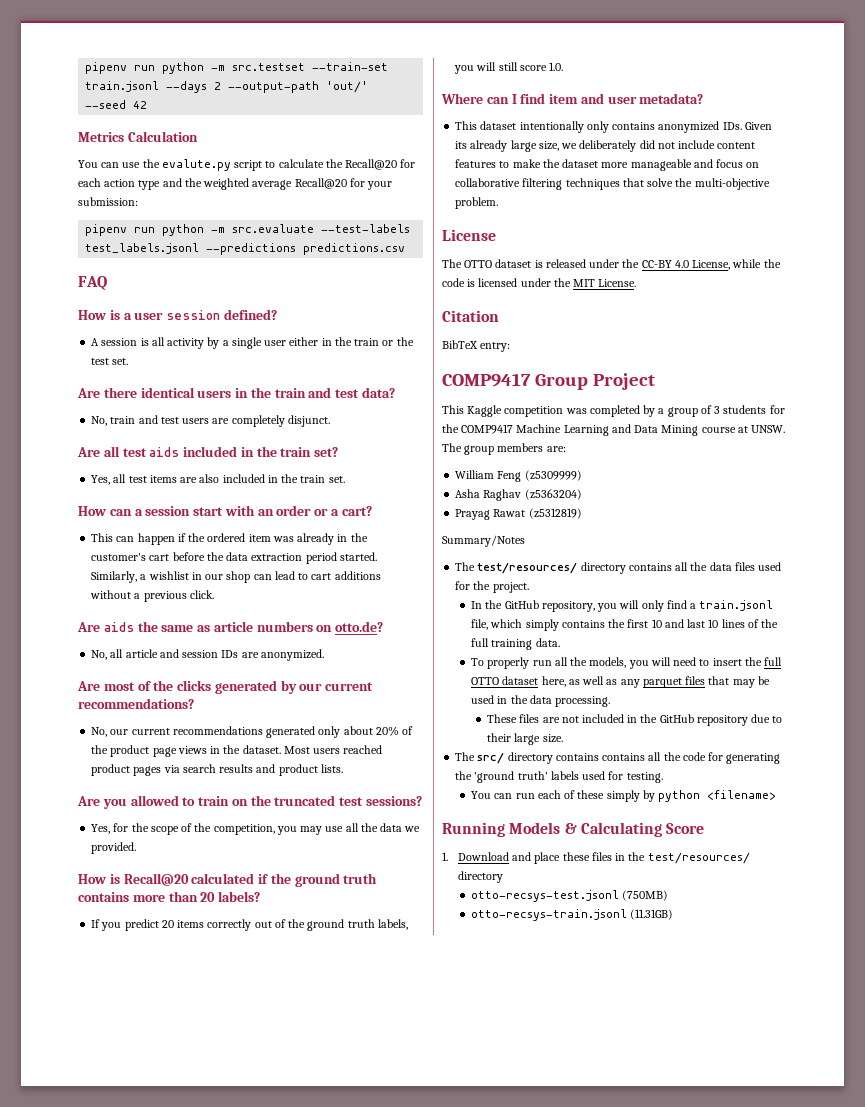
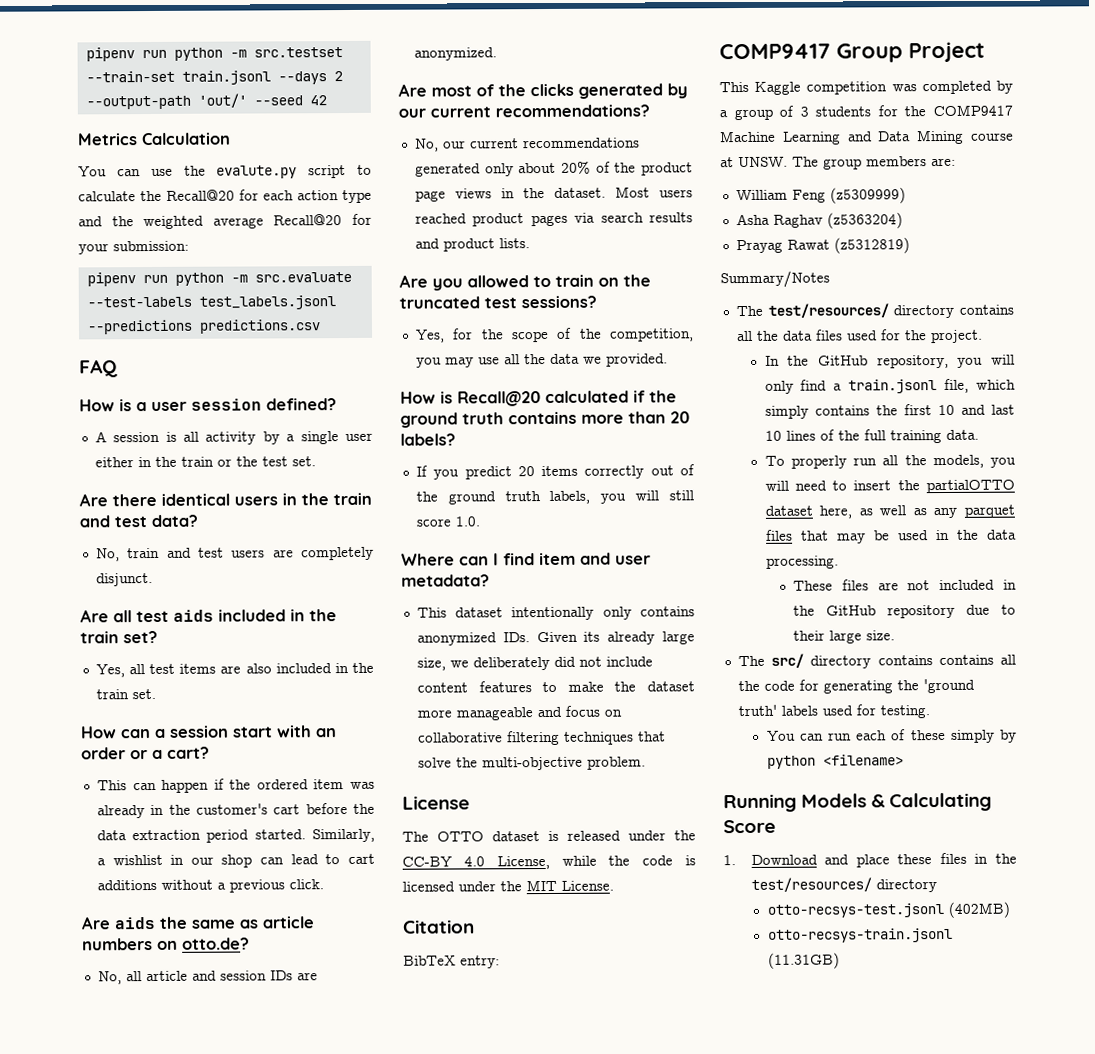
[763,657,782,666] [471,677,500,685] full OTTO -> [926,479,1015,494] partialOTTO
[622,890,669,901] (750MB) -> [947,901,1010,918] (402MB)

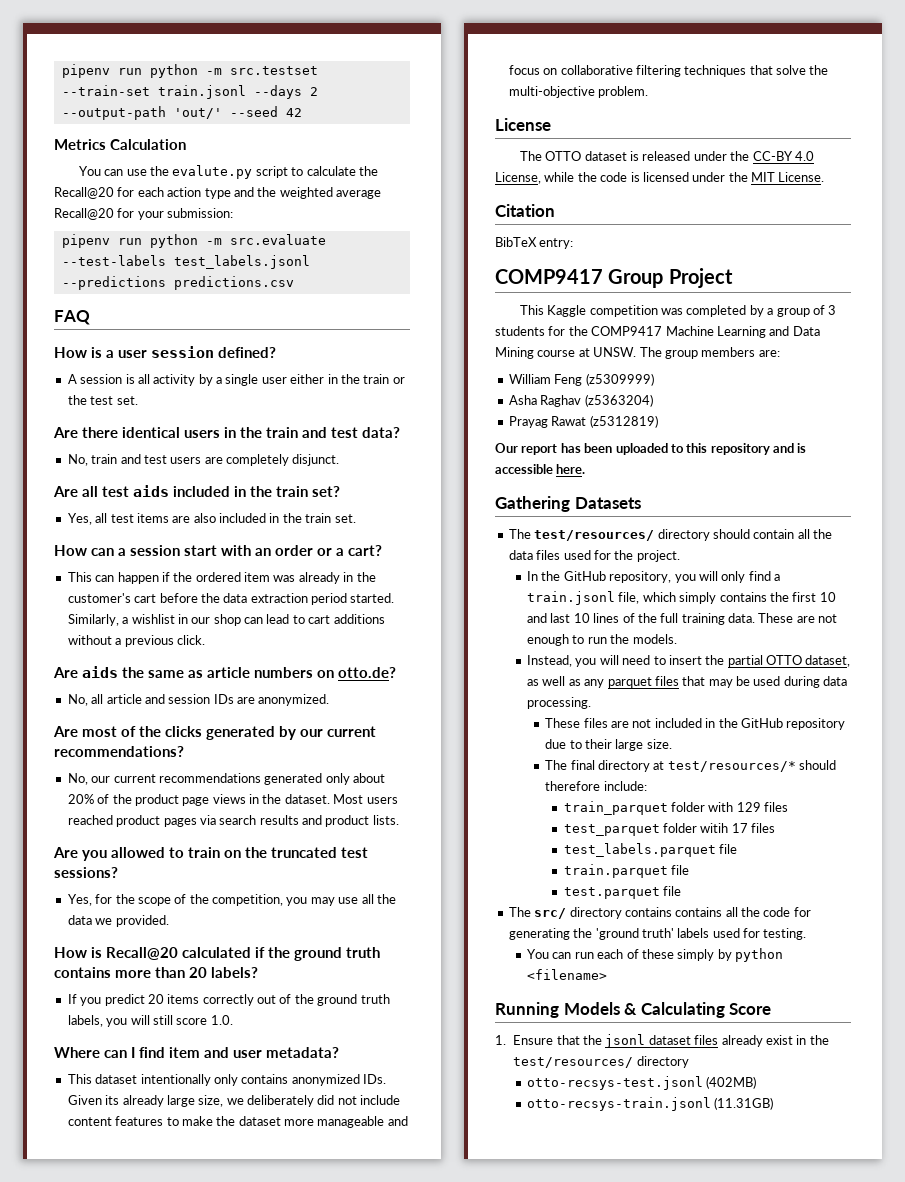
[720,270,830,289] Summary/Notes -> [495,443,807,455] [495,464,586,474] [495,496,641,512] Our report has been uploaded to this repository and is accessible here. // Gathering Datasets
[959,304,1014,315] contains -> [712,529,795,539] should contain
[764,454,984,469] // To properly run all the models, -> [758,613,838,623] [527,634,677,646] [527,655,573,667] These are not enough to run the models. // Instead,
[926,479,1015,494] [764,505,853,519] partialOTTO dataset here, -> [727,655,851,667] partial OTTO dataset,
[935,529,979,541] in the -> [783,676,820,688] during
(896, 635) none -> [545,760,837,772] [545,781,647,791] [563,801,789,815] [563,823,776,836] [563,843,738,857] [563,864,690,878] [563,886,682,899] // The final directory at test/resources/* should therefore include: // train_parquet folder with 129 files // test_parquet folder witih 17 files // test_labels.parquet file // train.parquet file // test.parquet file
[750,852,967,868] Download and place these files -> [513,1034,793,1048] Ensure that the jsonl dataset files already exist

